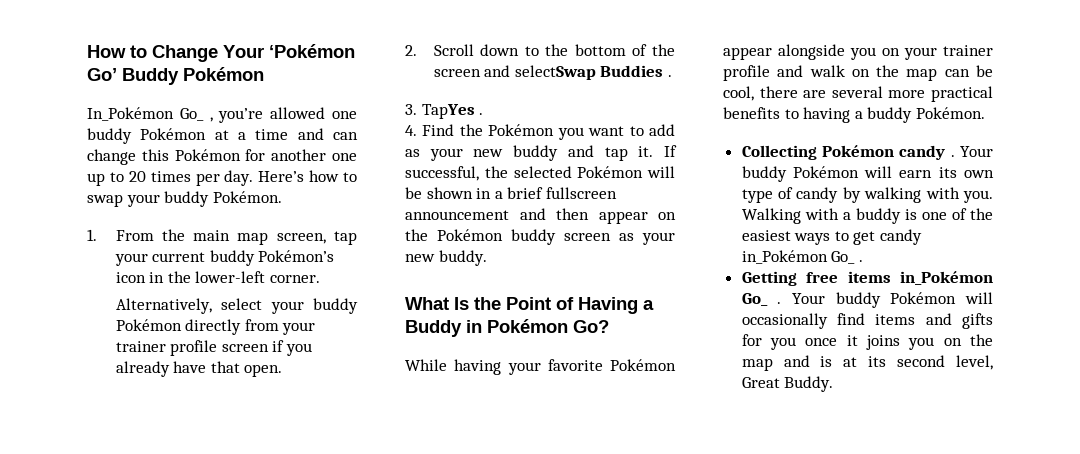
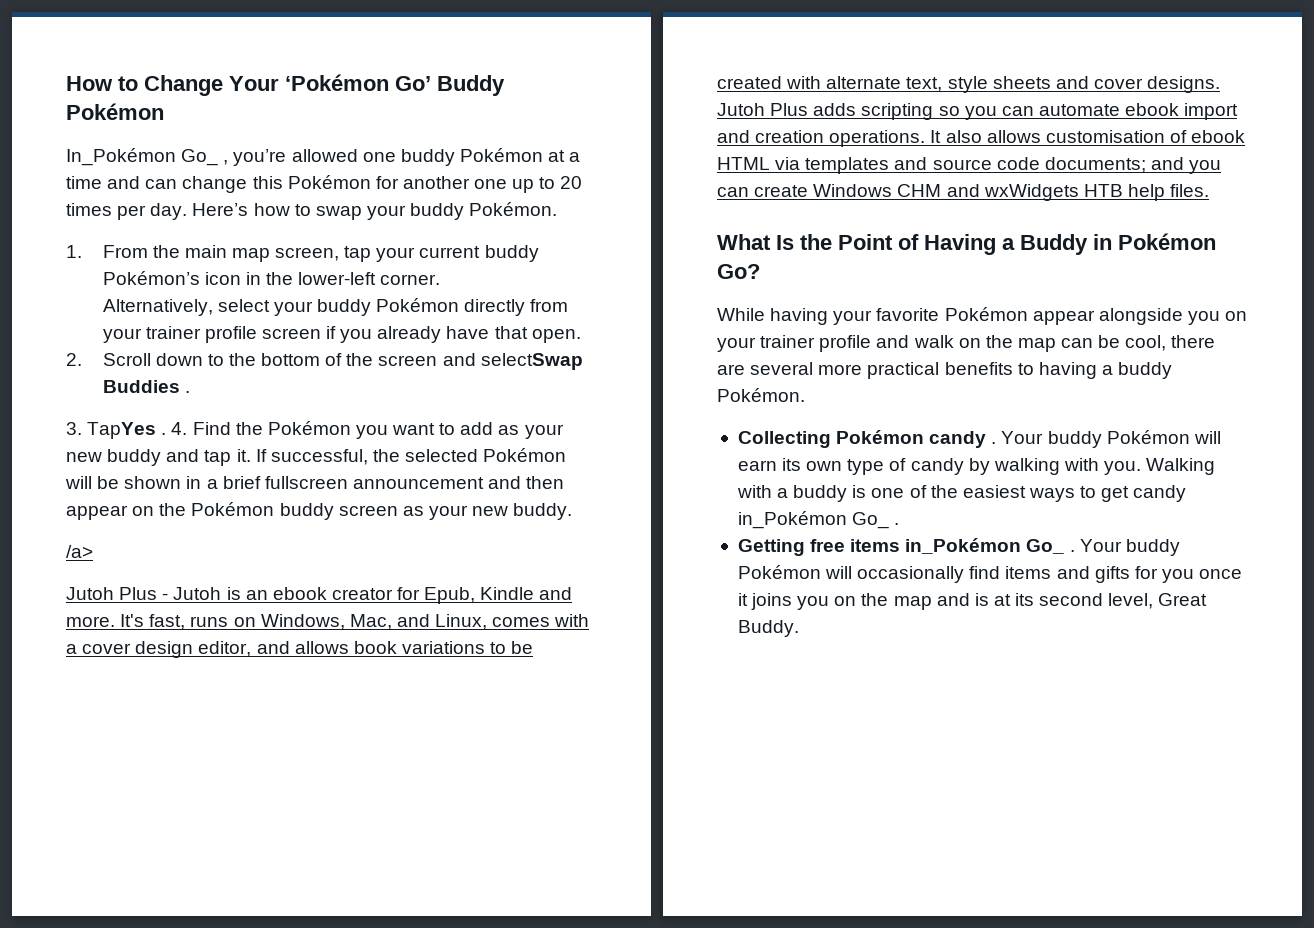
(484, 114) // -> (167, 434) none
(487, 258) none -> [66,545,93,558] [66,587,573,604] [66,614,590,630] [66,641,534,658] [717,76,1221,93] [717,103,1239,120] [717,130,1246,147] [717,157,1222,174] [717,184,1210,201] // /a> // Jutoh Plus - Jutoh is an ebook creator for Epub, Kindle and more. It's fast, runs on Windows, Mac, and Linux, comes with a cover design editor, and allows book variations to be created with alternate text, style sheets and cover designs. Jutoh Plus adds scripting so you can automate ebook import and creation operations. It also allows customisation of ebook HTML via templates and source code documents; and you can create Windows CHM and wxWidgets HTB help files.

